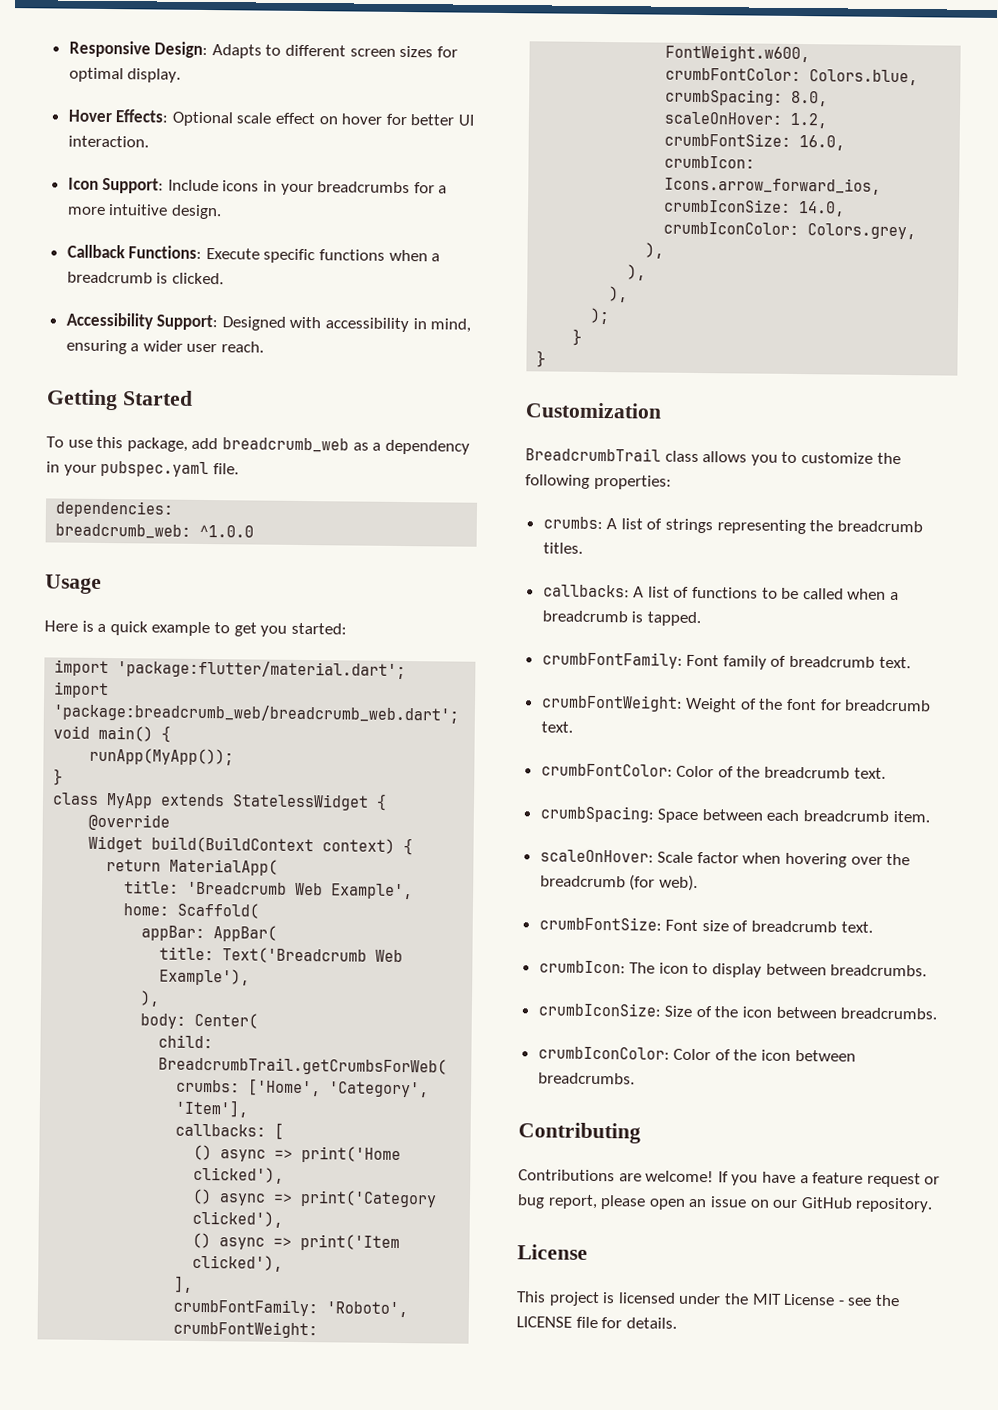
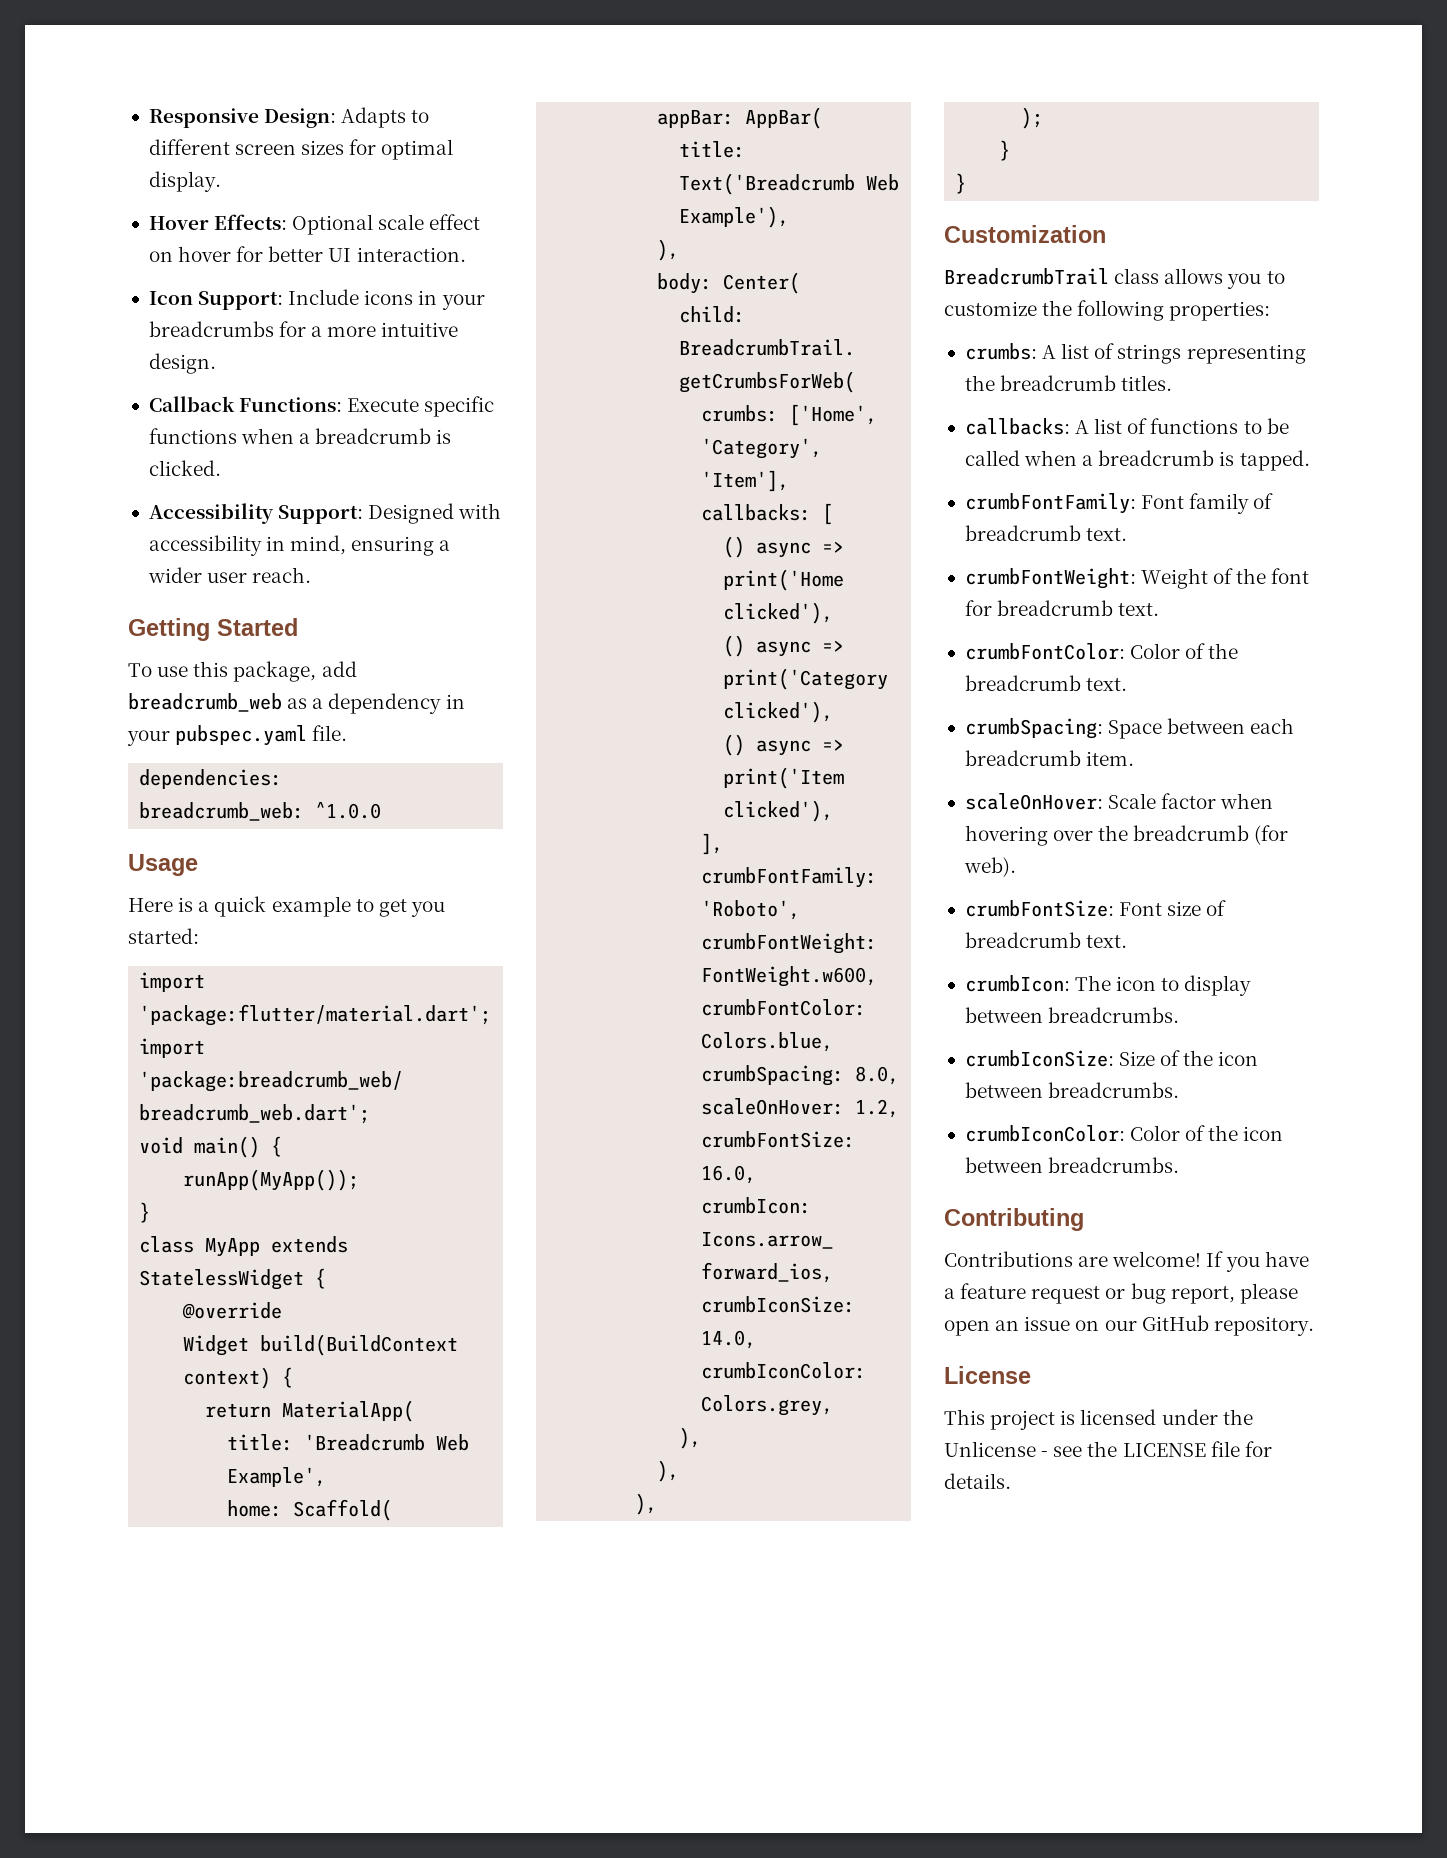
[751,1293,836,1306] MIT License -> [944,1441,1036,1457] Unlicense

